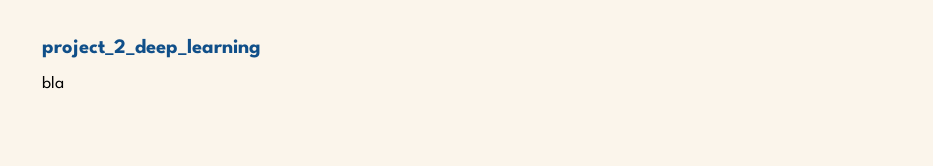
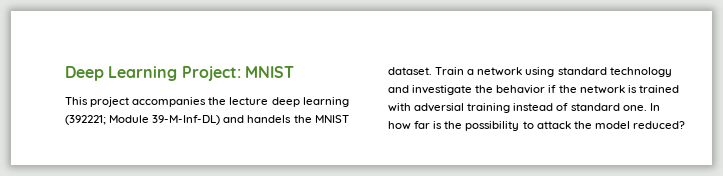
[42,38,261,58] [42,75,64,89] project_2_deep_learning // bla -> [65,66,294,81] [65,97,349,107] [65,115,349,125] [388,67,672,77] [388,85,679,95] [388,103,660,113] [388,121,685,131] Deep Learning Project: MNIST // This project accompanies the lecture deep learning (392221; Module 39-M-Inf-DL) and handels the MNIST dataset. Train a network using standard technology and investigate the behavior if the network is trained with adversial training instead of standard one. In how far is the possibility to attack the model reduced?

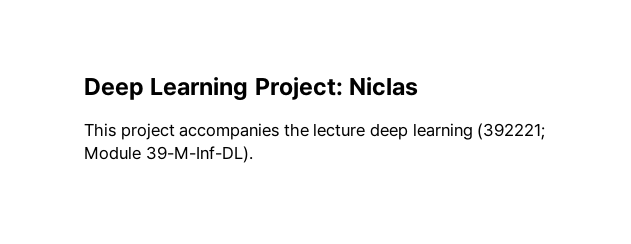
[244,66,294,78] MNIST -> [349,77,419,96] Niclas
[152,115,349,125] [388,67,672,77] [388,85,679,95] [388,103,660,113] [388,121,685,131] 39-M-Inf-DL) and handels the MNIST dataset. Train a network using standard technology and investigate the behavior if the network is trained with adversial training instead of standard one. In how far is the possibility to attack the model reduced? -> [145,146,253,163] 39-M-Inf-DL).

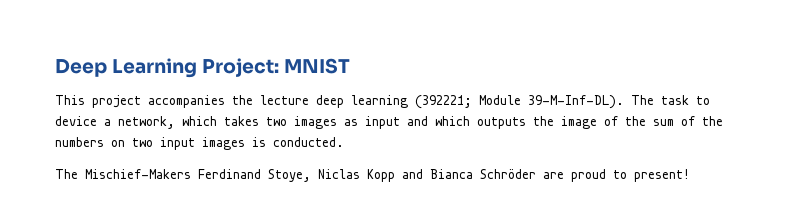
[349,77,419,96] Niclas -> [284,58,351,74] MNIST
(253, 154) none -> [631,95,710,105] [55,116,723,129] [55,137,344,150] [55,169,690,182] The task to device a network, which takes two images as input and which outputs the image of the sum of the numbers on two input images is conducted. // The Mischief-Makers Ferdinand Stoye, Niclas Kopp and Bianca Schröder are proud to present!

